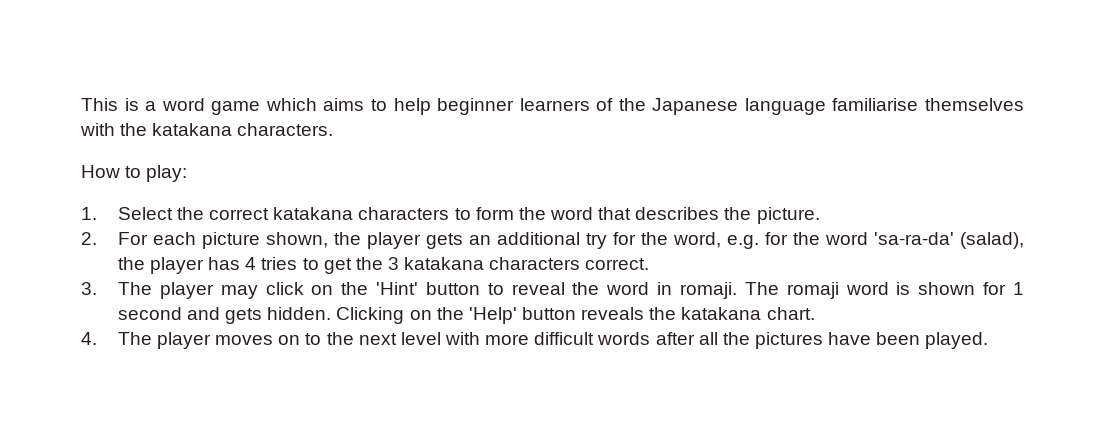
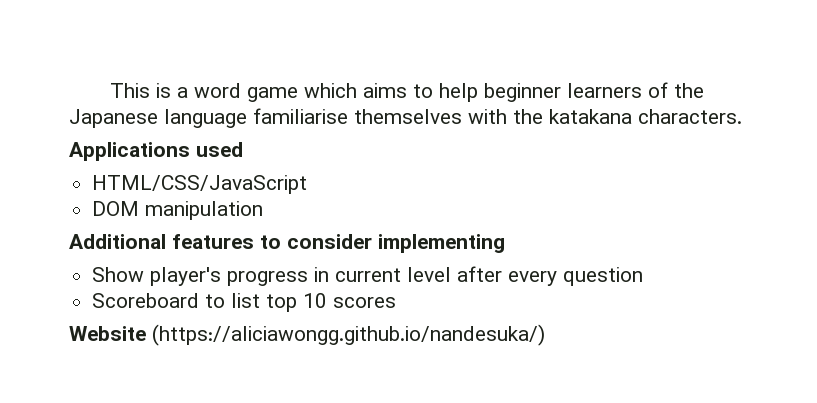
[81,165,188,182] [81,207,820,224] [81,232,1025,249] [117,257,650,274] [81,282,1024,299] [117,307,815,324] [81,332,989,349] How to play: // 1. Select the correct katakana characters to form the word that describes the picture. // 2. For each picture shown, the player gets an additional try for the word, e.g. for the word 'sa-ra-da' (salad), the player has 4 tries to get the 3 katakana characters correct. // 3. The player may click on the 'Hint' button to reveal the word in romaji. The romaji word is shown for 1 second and gets hidden. Clicking on the 'Help' button reveals the katakana chart. // 4. The player moves on to the next level with more difficult words after all the pictures have been played. -> [69,142,243,161] [92,175,308,194] [92,201,264,220] [69,234,505,253] [92,266,644,286] [92,293,397,312] [69,324,545,346] Applications used // HTML/CSS/JavaScript // DOM manipulation // Additional features to consider implementing // Show player's progress in current level after every question // Scoreboard to list top 10 scores // Website (https://aliciawongg.github.io/nandesuka/)

